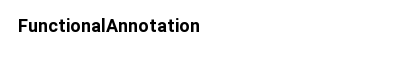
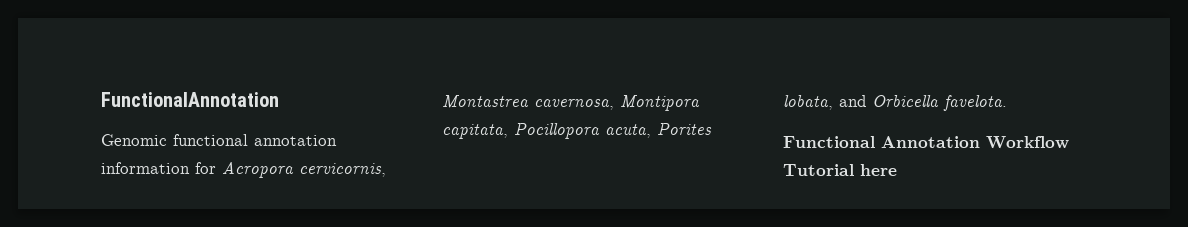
(200, 25) none -> [101,134,337,146] [101,162,386,178] [442,95,700,111] [442,123,712,139] [783,95,1007,111] [783,136,1069,149] [783,164,897,176] // Genomic functional annotation information for Acropora cervicornis, Montastrea cavernosa, Montipora capitata, Pocillopora acuta, Porites lobata, and Orbicella favelota. // Functional Annotation Workflow Tutorial here

